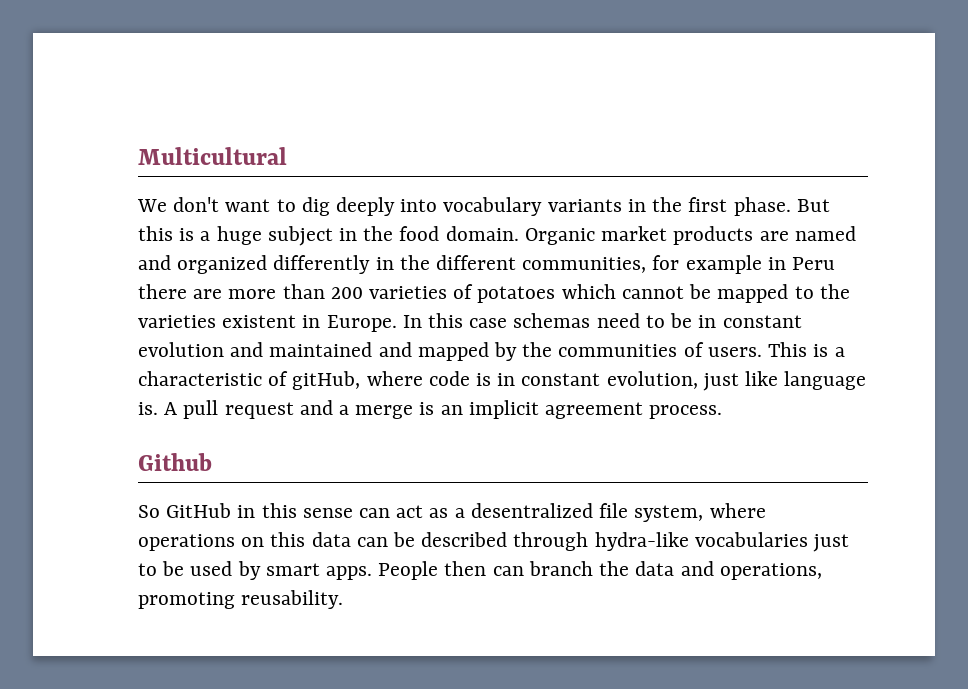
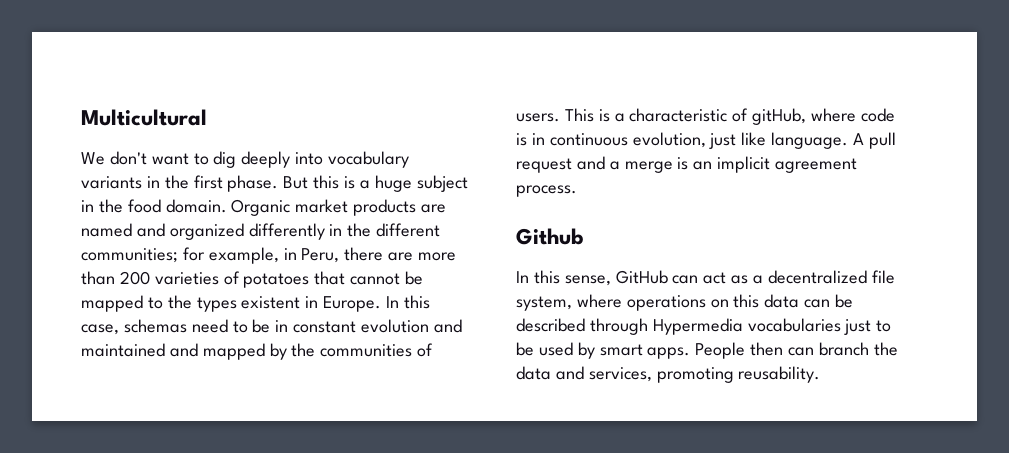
[522,255,836,274] communities, for example in Peru -> [81,247,340,264] communities; for example, in Peru,
[561,284,616,299] which -> [314,271,346,285] that
[138,315,216,328] varieties -> [196,297,237,312] types
[469,318,508,328] case -> [81,324,119,335] case,
[521,373,601,386] constant -> [549,133,628,146] continuous
[784,371,867,390] [138,402,158,415] language is. -> [771,132,849,149] language.
[138,503,353,518] So GitHub in this sense -> [516,270,668,286] In this sense, GitHub
[470,503,593,518] desentralized -> [767,270,867,284] decentralized
[594,532,689,551] hydra-like -> [652,318,743,335] Hypermedia
[719,563,822,580] operations, -> [588,367,652,382] services,

